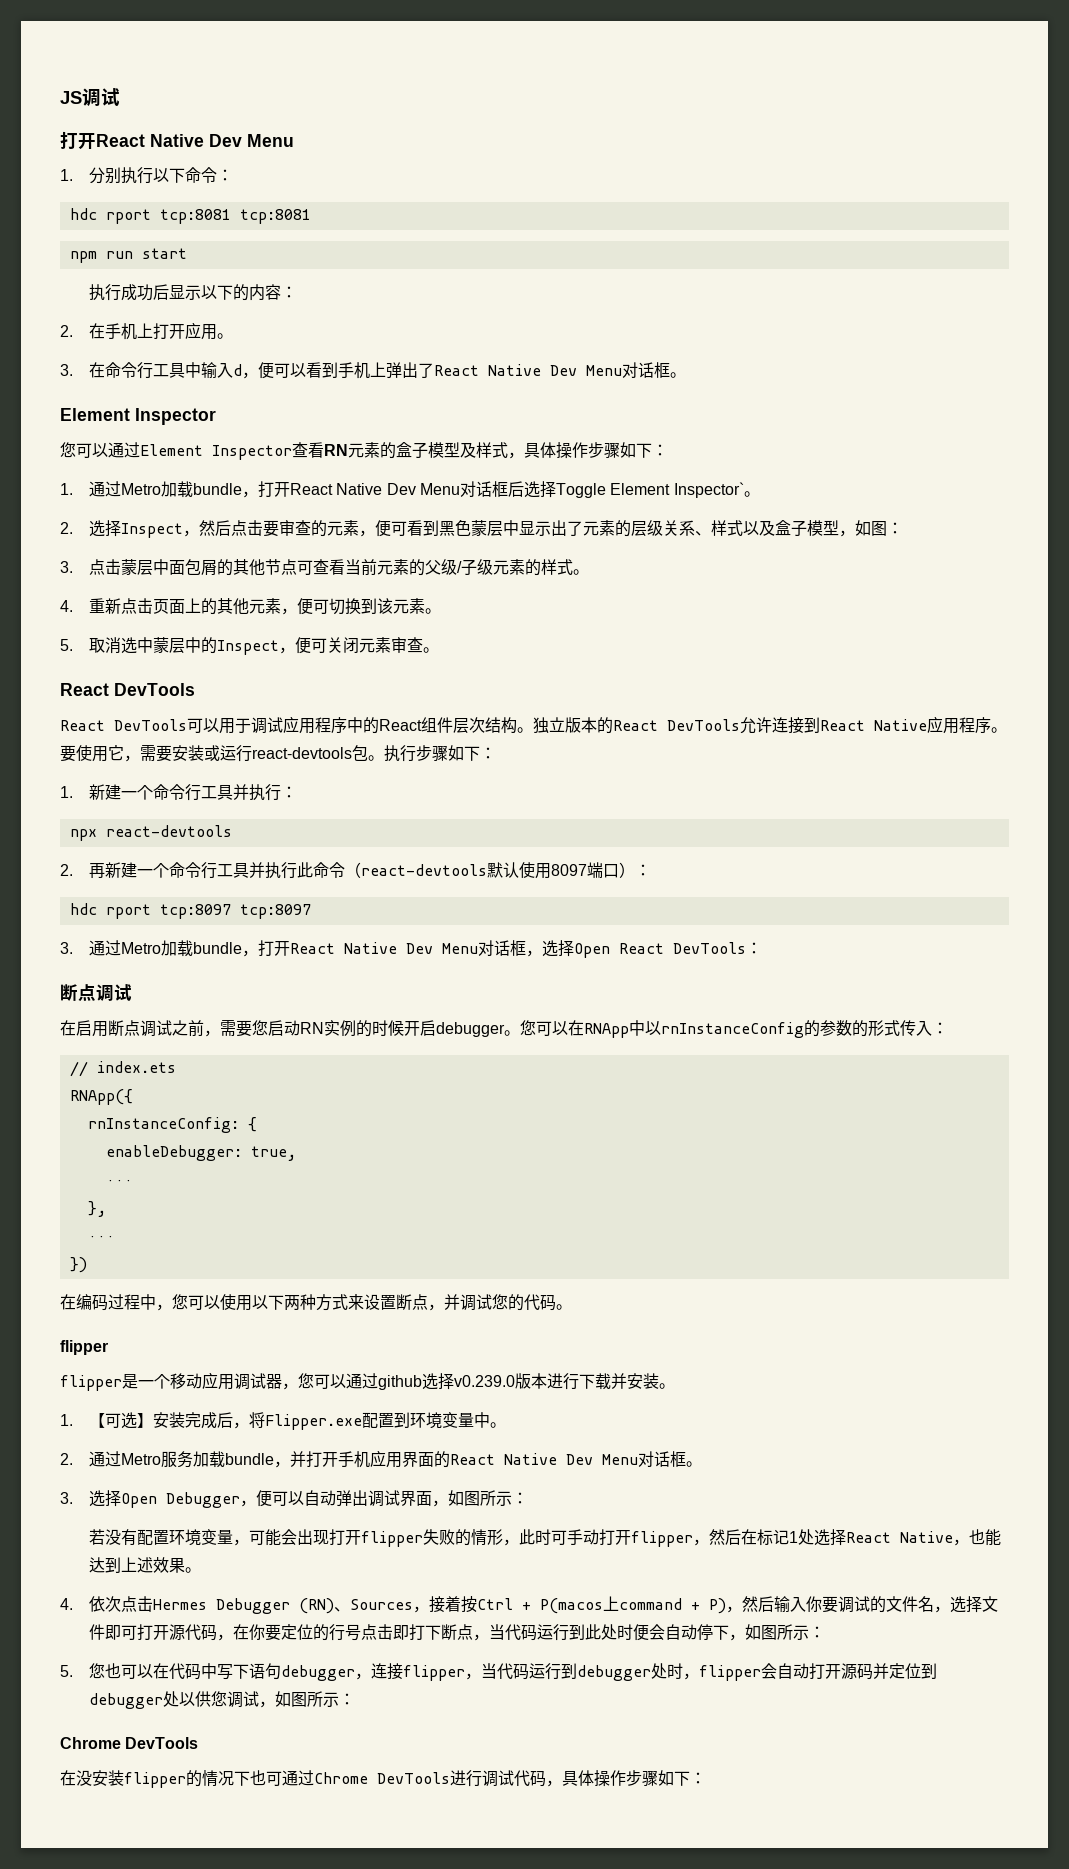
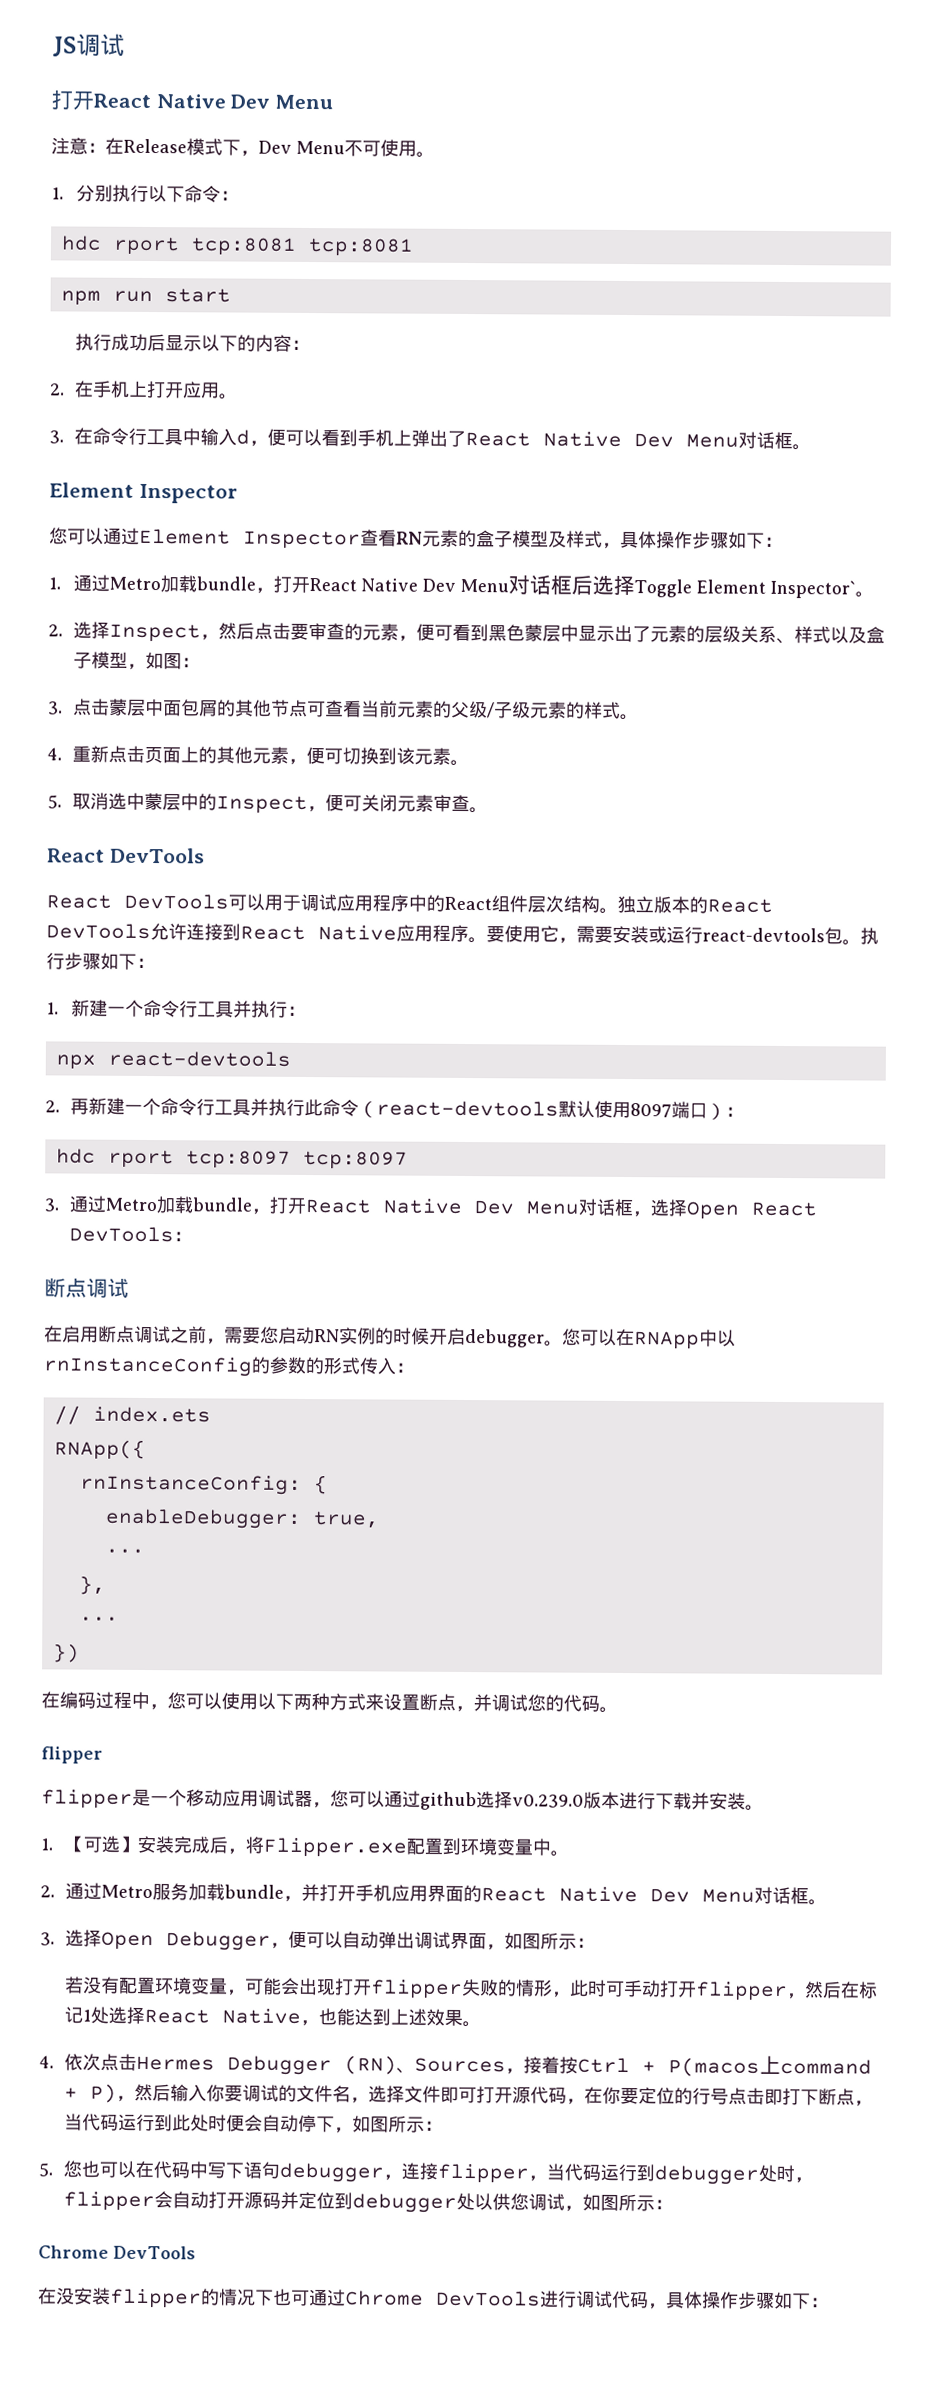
(294, 140) none -> [51,137,435,158] // 注意：在Release模式下，Dev Menu不可使用。

